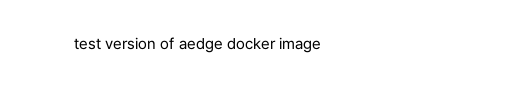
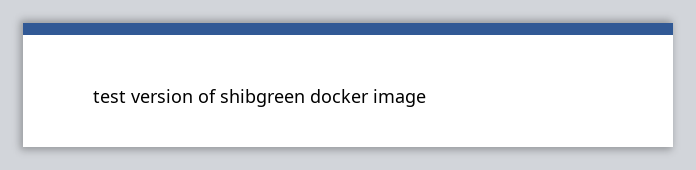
[178,38,223,53] aedge -> [220,89,305,107] shibgreen

